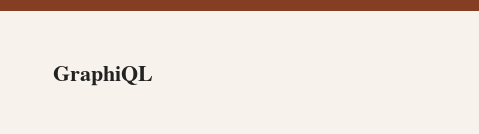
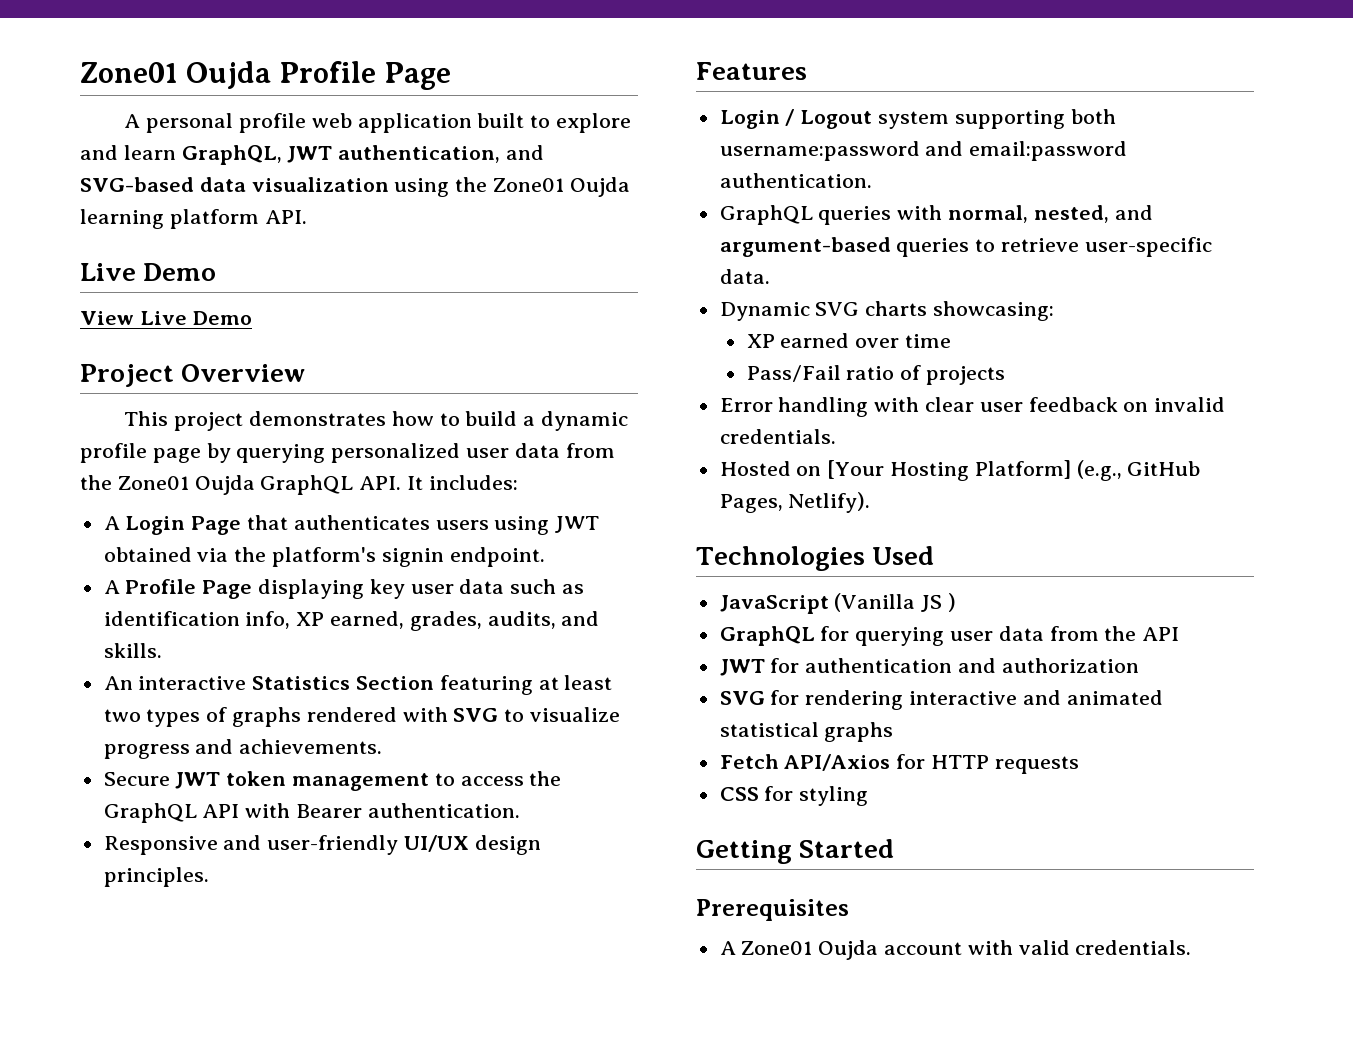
[53,66,153,86] GraphiQL -> [80,61,452,90] [124,113,631,133] [80,145,545,165] [80,177,630,197] [80,209,307,229] [80,263,217,281] [80,311,252,325] [80,364,306,387] [124,411,628,431] [80,443,615,463] [80,475,518,495] [103,515,600,535] [103,547,545,567] [103,579,585,599] [103,611,600,631] [103,643,162,658] [103,675,613,695] [103,707,621,727] [103,739,383,759] [103,771,562,791] [103,803,520,823] [103,835,541,855] [103,867,209,887] [696,62,807,80] [719,109,1116,129] [719,141,1128,161] [719,173,872,188] [719,205,1153,225] [719,237,1212,257] [719,269,770,284] [719,301,1055,321] [746,333,952,348] [746,365,1006,385] [719,397,1226,417] [719,429,836,444] [719,460,1201,481] [719,492,871,513] [696,546,935,571] [719,593,957,614] [719,626,1180,646] [719,658,1139,676] [719,690,1163,710] [719,722,894,742] [719,754,1079,774] [719,786,869,806] [696,839,895,864] [696,899,849,921] [719,940,1192,960] Zone01 Oujda Profile Page // A personal profile web application built to explore and learn GraphQL, JWT authentication, and SVG-based data visualization using the Zone01 Oujda learning platform API. // Live Demo // View Live Demo // Project Overview // This project demonstrates how to build a dynamic profile page by querying personalized user data from the Zone01 Oujda GraphQL API. It includes: // A Login Page that authenticates users using JWT obtained via the platform's signin endpoint. // A Profile Page displaying key user data such as identification info, XP earned, grades, audits, and skills. // An interactive Statistics Section featuring at least two types of graphs rendered with SVG to visualize progress and achievements. // Secure JWT token management to access the GraphQL API with Bearer authentication. // Responsive and user-friendly UI/UX design principles. // Features // Login / Logout system supporting both username:password and email:password authentication. // GraphQL queries with normal, nested, and argument-based queries to retrieve user-specific data. // Dynamic SVG charts showcasing: // XP earned over time // Pass/Fail ratio of projects // Error handling with clear user feedback on invalid credentials. // Hosted on [Your Hosting Platform] (e.g., GitHub Pages, Netlify). // Technologies Used // JavaScript (Vanilla JS ) // GraphQL for querying user data from the API // JWT for authentication and authorization // SVG for rendering interactive and animated statistical graphs // Fetch API/Axios for HTTP requests // CSS for styling // Getting Started // Prerequisites // A Zone01 Oujda account with valid credentials.

